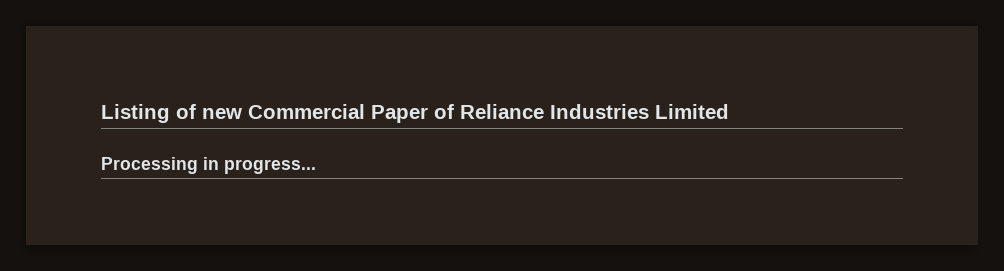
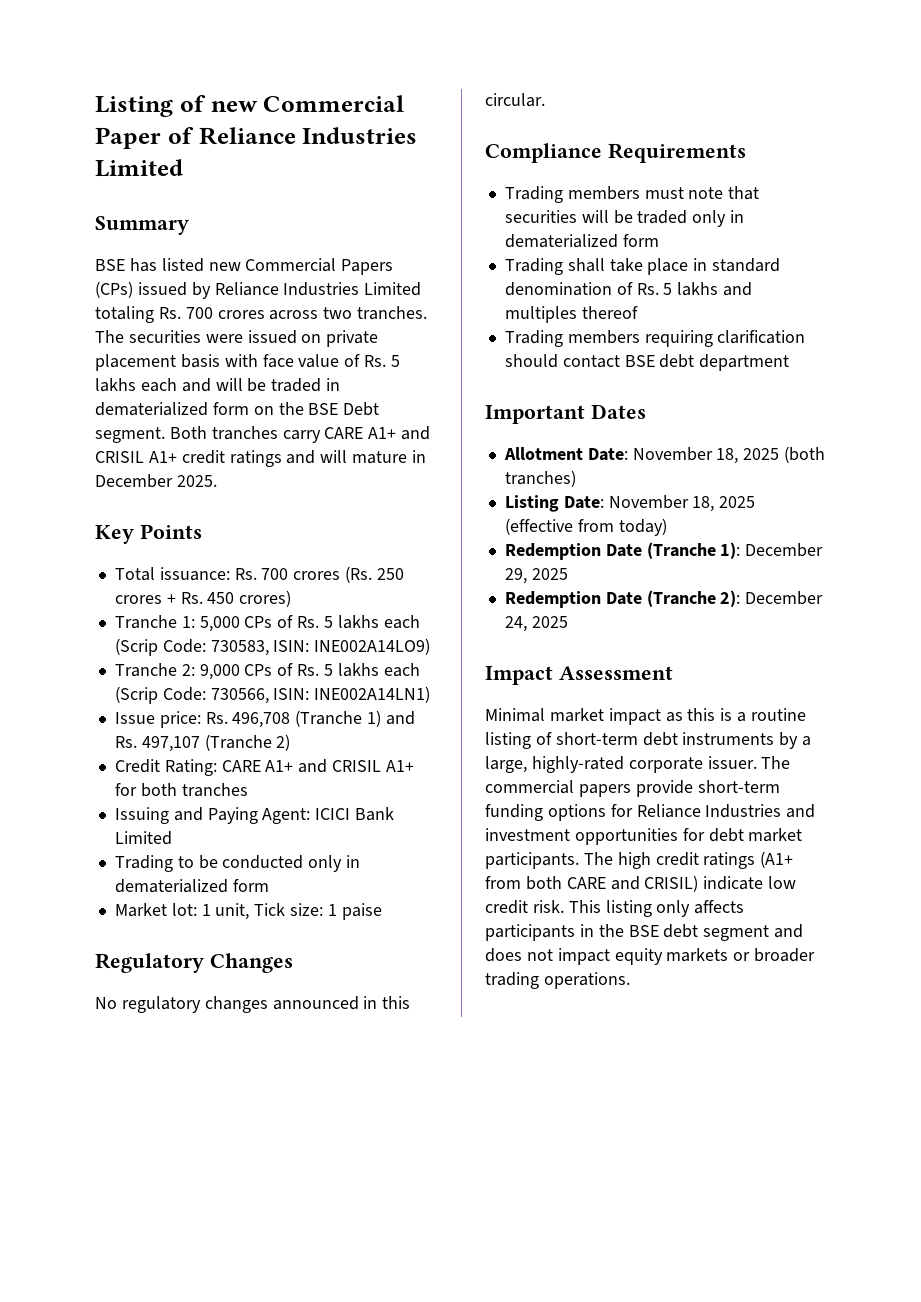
[101,157,316,174] Processing in progress... -> [95,216,189,235] [95,258,394,275] [95,281,422,299] [95,306,428,323] [95,330,379,347] [95,354,401,371] [95,378,341,392] [95,402,380,416] [95,426,431,443] [95,450,427,467] [95,474,217,488] [95,524,202,544] [114,566,404,583] [114,590,292,607] [114,615,420,632] [114,638,431,656] [114,663,420,680] [114,686,431,704] [114,710,415,728] [114,734,291,752] [114,759,414,776] [114,783,248,797] [114,807,395,824] [114,831,172,845] [114,855,361,872] [114,879,269,893] [114,903,382,920] [95,953,293,973] [95,996,411,1013] [485,93,545,107] [485,143,746,163] [504,186,760,203] [504,210,745,227] [504,234,659,248] [504,258,781,275] [504,282,753,296] [504,306,638,323] [504,330,806,347] [504,354,790,371] [485,404,646,424] [503,446,826,464] [504,470,576,487] [504,495,756,512] [504,518,667,536] [504,542,824,560] [504,568,568,584] [504,590,824,608] [504,616,568,632] [485,666,673,685] [485,708,807,725] [485,732,812,749] [485,756,791,773] [485,780,780,797] [485,804,816,821] [485,828,803,845] [485,851,794,869] [485,875,797,892] [485,900,745,917] [485,924,804,941] [485,948,816,965] [485,972,630,989] Summary // BSE has listed new Commercial Papers (CPs) issued by Reliance Industries Limited totaling Rs. 700 crores across two tranches. The securities were issued on private placement basis with face value of Rs. 5 lakhs each and will be traded in dematerialized form on the BSE Debt segment. Both tranches carry CARE A1+ and CRISIL A1+ credit ratings and will mature in December 2025. // Key Points // Total issuance: Rs. 700 crores (Rs. 250 crores + Rs. 450 crores) // Tranche 1: 5,000 CPs of Rs. 5 lakhs each (Scrip Code: 730583, ISIN: INE002A14LO9) // Tranche 2: 9,000 CPs of Rs. 5 lakhs each (Scrip Code: 730566, ISIN: INE002A14LN1) // Issue price: Rs. 496,708 (Tranche 1) and Rs. 497,107 (Tranche 2) // Credit Rating: CARE A1+ and CRISIL A1+ for both tranches // Issuing and Paying Agent: ICICI Bank Limited // Trading to be conducted only in dematerialized form // Market lot: 1 unit, Tick size: 1 paise // Regulatory Changes // No regulatory changes announced in this circular. // Compliance Requirements // Trading members must note that securities will be traded only in dematerialized form // Trading shall take place in standard denomination of Rs. 5 lakhs and multiples thereof // Trading members requiring clarification should contact BSE debt department // Important Dates // Allotment Date: November 18, 2025 (both tranches) // Listing Date: November 18, 2025 (effective from today) // Redemption Date (Tranche 1): December 29, 2025 // Redemption Date (Tranche 2): December 24, 2025 // Impact Assessment // Minimal market impact as this is a routine listing of short-term debt instruments by a large, highly-rated corporate issuer. The commercial papers provide short-term funding options for Reliance Industries and investment opportunities for debt market participants. The high credit ratings (A1+ from both CARE and CRISIL) indicate low credit risk. This listing only affects participants in the BSE debt segment and does not impact equity markets or broader trading operations.

